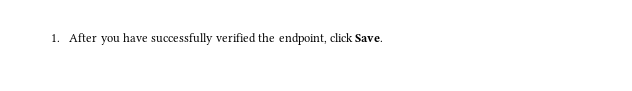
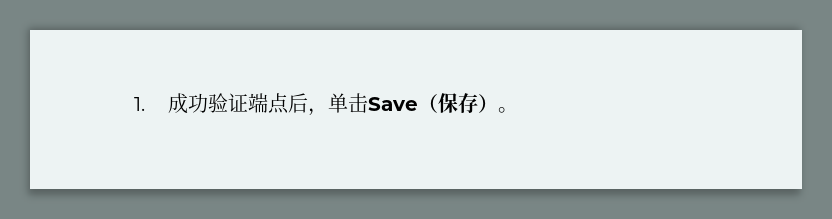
[69,33,384,45] After you have successfully verified the endpoint, click Save. -> [168,93,519,116] 成功验证端点后，单击Save（保存）。

